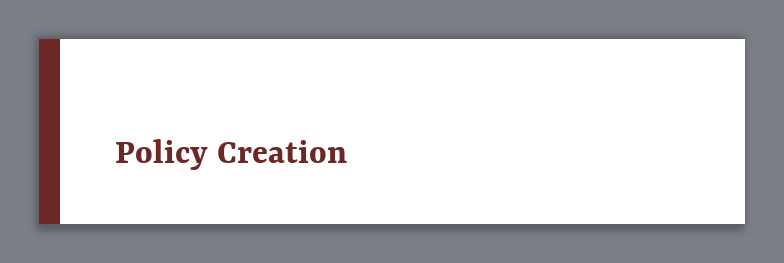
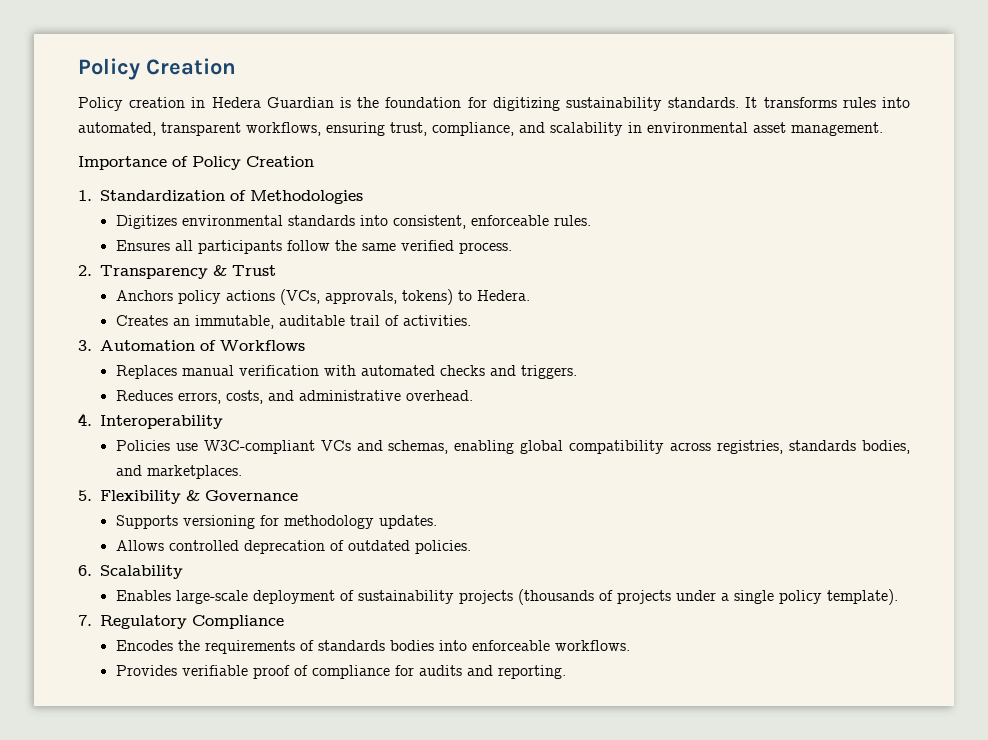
[115,139,347,170] Policy Creation -> [78,58,236,80] [78,97,911,111] [78,122,883,136] [78,156,314,170] [78,190,363,204] [115,215,591,229] [115,240,512,254] [78,265,276,279] [115,289,530,305] [115,315,471,329] [78,340,305,351] [115,365,577,379] [115,390,473,404] [78,413,223,429] [115,440,910,454] [115,465,242,479] [78,490,298,504] [115,515,437,529] [115,540,471,554] [78,565,183,579] [115,589,898,605] [78,615,284,629] [115,640,630,654] [115,665,566,679] Policy Creation // Policy creation in Hedera Guardian is the foundation for digitizing sustainability standards. It transforms rules into automated, transparent workflows, ensuring trust, compliance, and scalability in environmental asset management. // Importance of Policy Creation // 1. Standardization of Methodologies // Digitizes environmental standards into consistent, enforceable rules. // Ensures all participants follow the same verified process. // 2. Transparency & Trust // Anchors policy actions (VCs, approvals, tokens) to Hedera. // Creates an immutable, auditable trail of activities. // 3. Automation of Workflows // Replaces manual verification with automated checks and triggers. // Reduces errors, costs, and administrative overhead. // 4. Interoperability // Policies use W3C-compliant VCs and schemas, enabling global compatibility across registries, standards bodies, and marketplaces. // 5. Flexibility & Governance // Supports versioning for methodology updates. // Allows controlled deprecation of outdated policies. // 6. Scalability // Enables large-scale deployment of sustainability projects (thousands of projects under a single policy template). // 7. Regulatory Compliance // Encodes the requirements of standards bodies into enforceable workflows. // Provides verifiable proof of compliance for audits and reporting.

